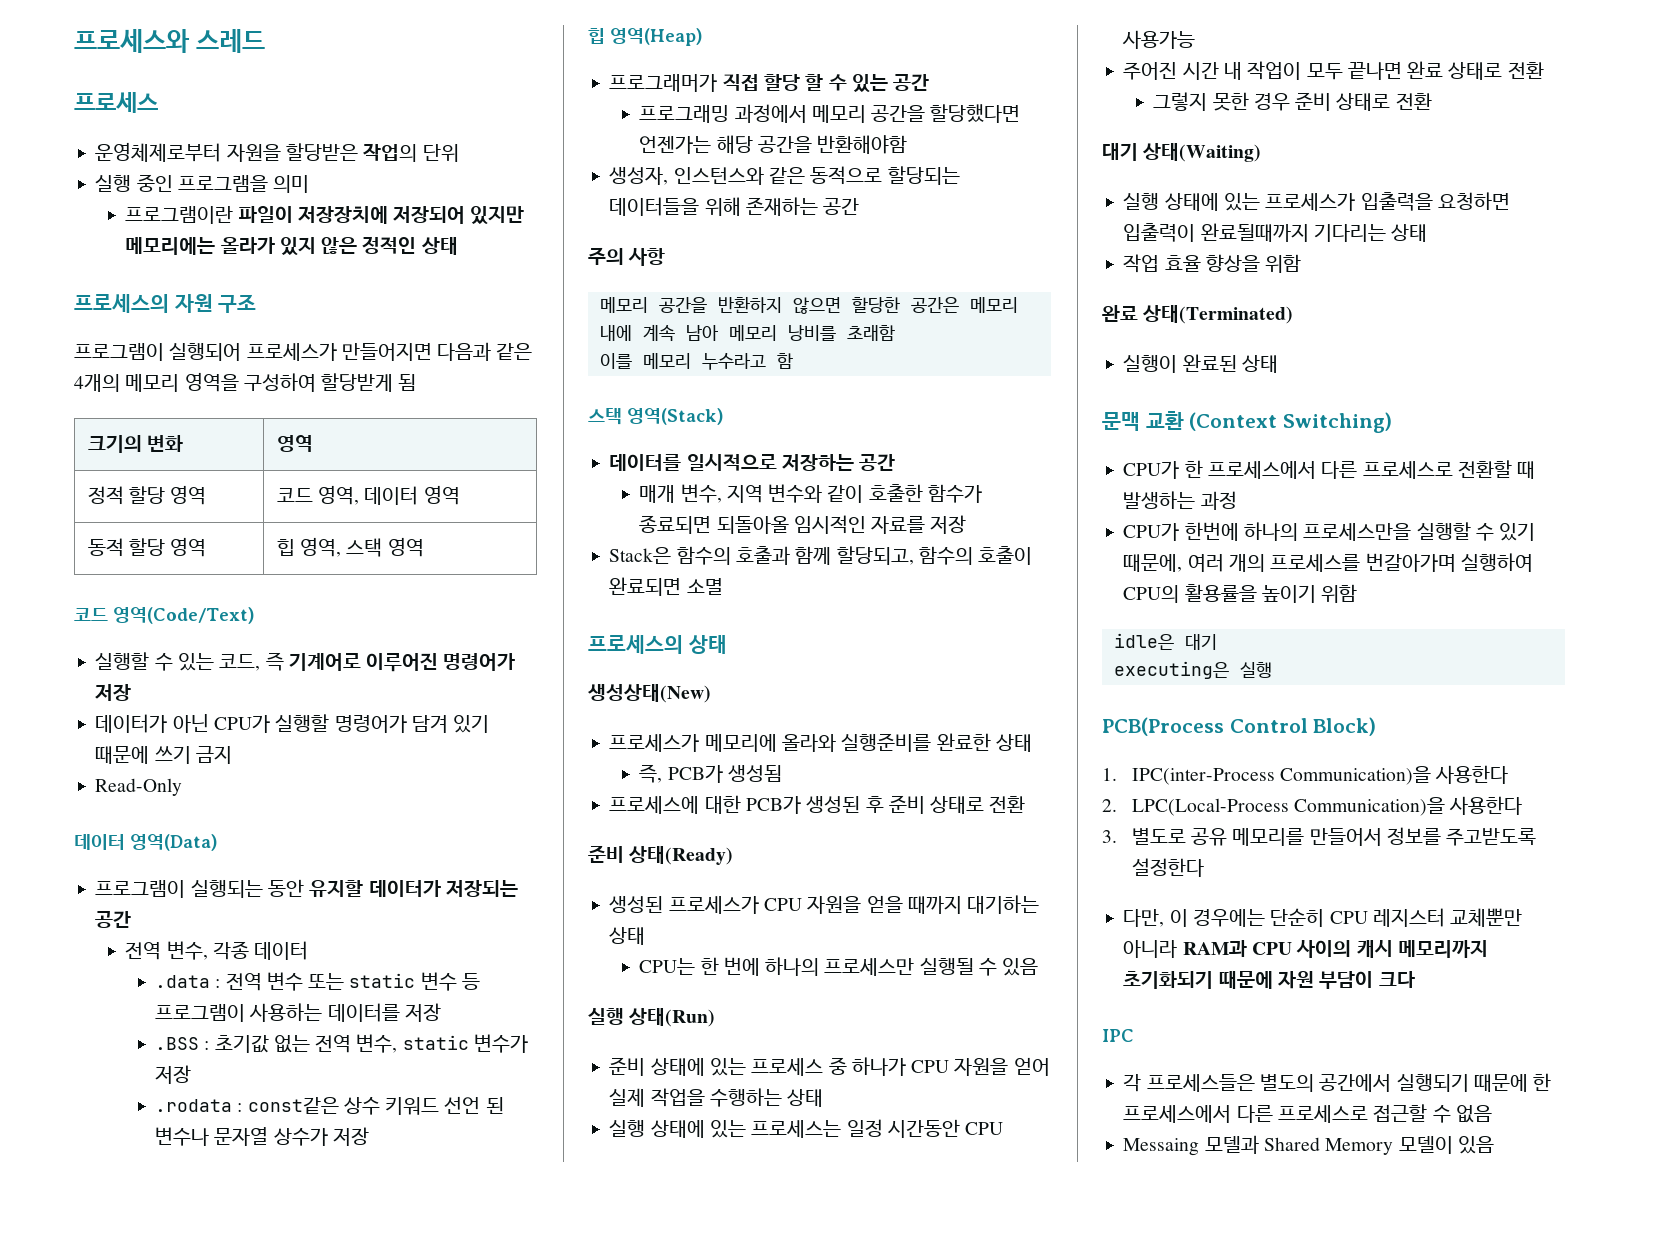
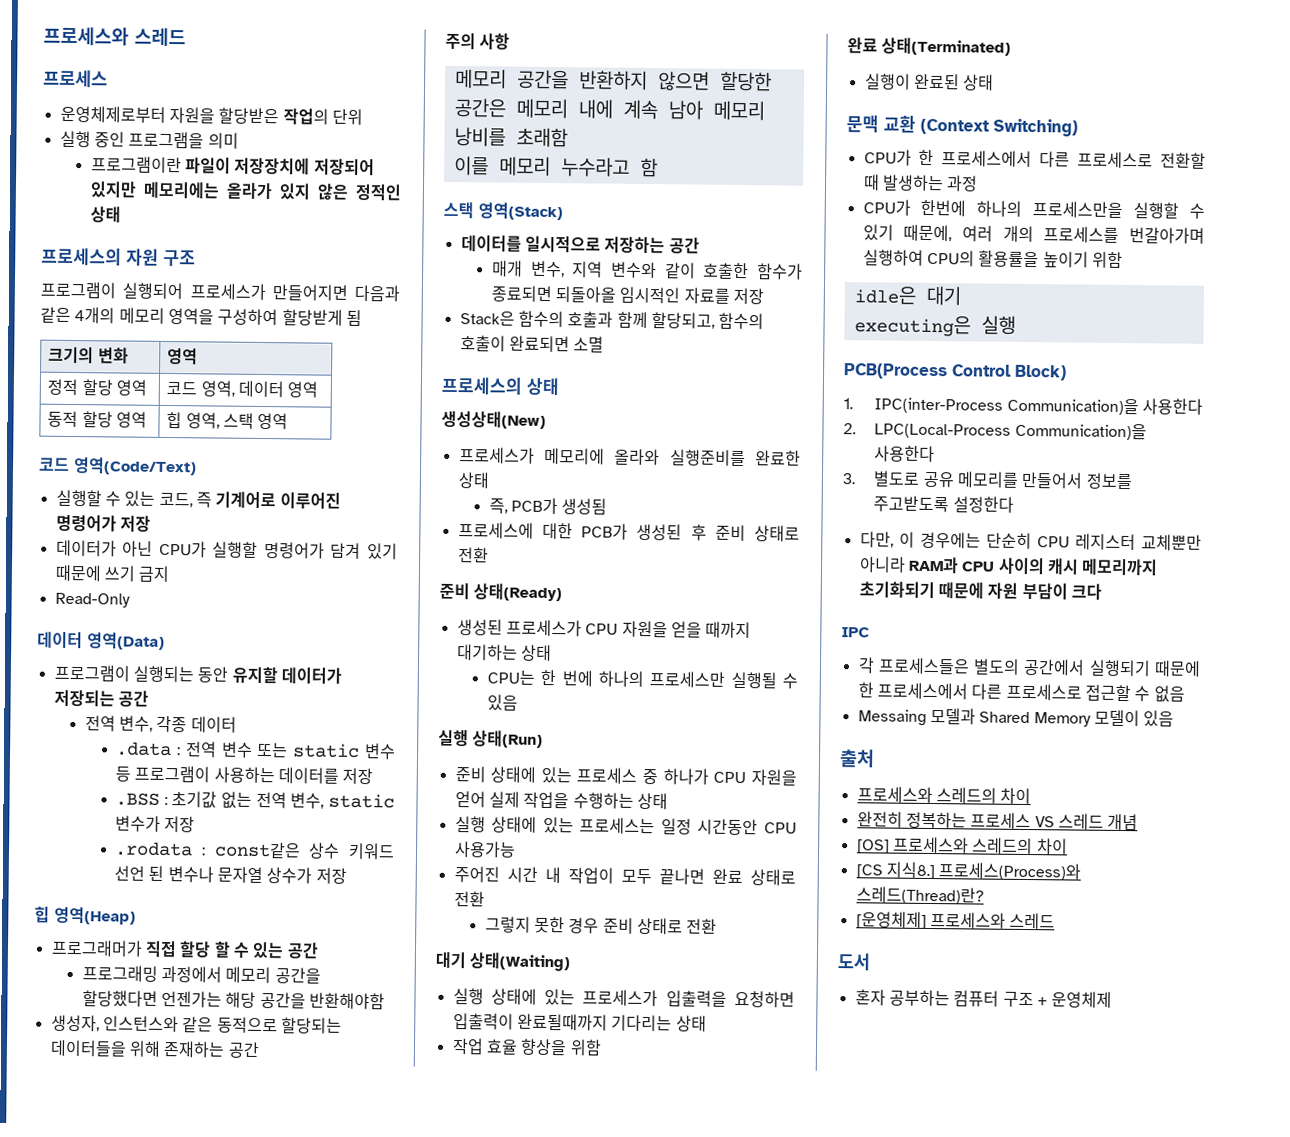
(1494, 1145) none -> [839,749,875,768] [856,786,1032,805] [856,811,1139,831] [856,836,1068,855] [855,861,1082,881] [855,886,984,905] [855,911,1056,930] [837,953,870,971] [854,989,1113,1008] // 출처 // 프로세스와 스레드의 차이 // 완전히 정복하는 프로세스 VS 스레드 개념 // [OS] 프로세스와 스레드의 차이 // [CS 지식8.] 프로세스(Process)와 스레드(Thread)란? // [운영체제] 프로세스와 스레드 // 도서 // 혼자 공부하는 컴퓨터 구조 + 운영체제

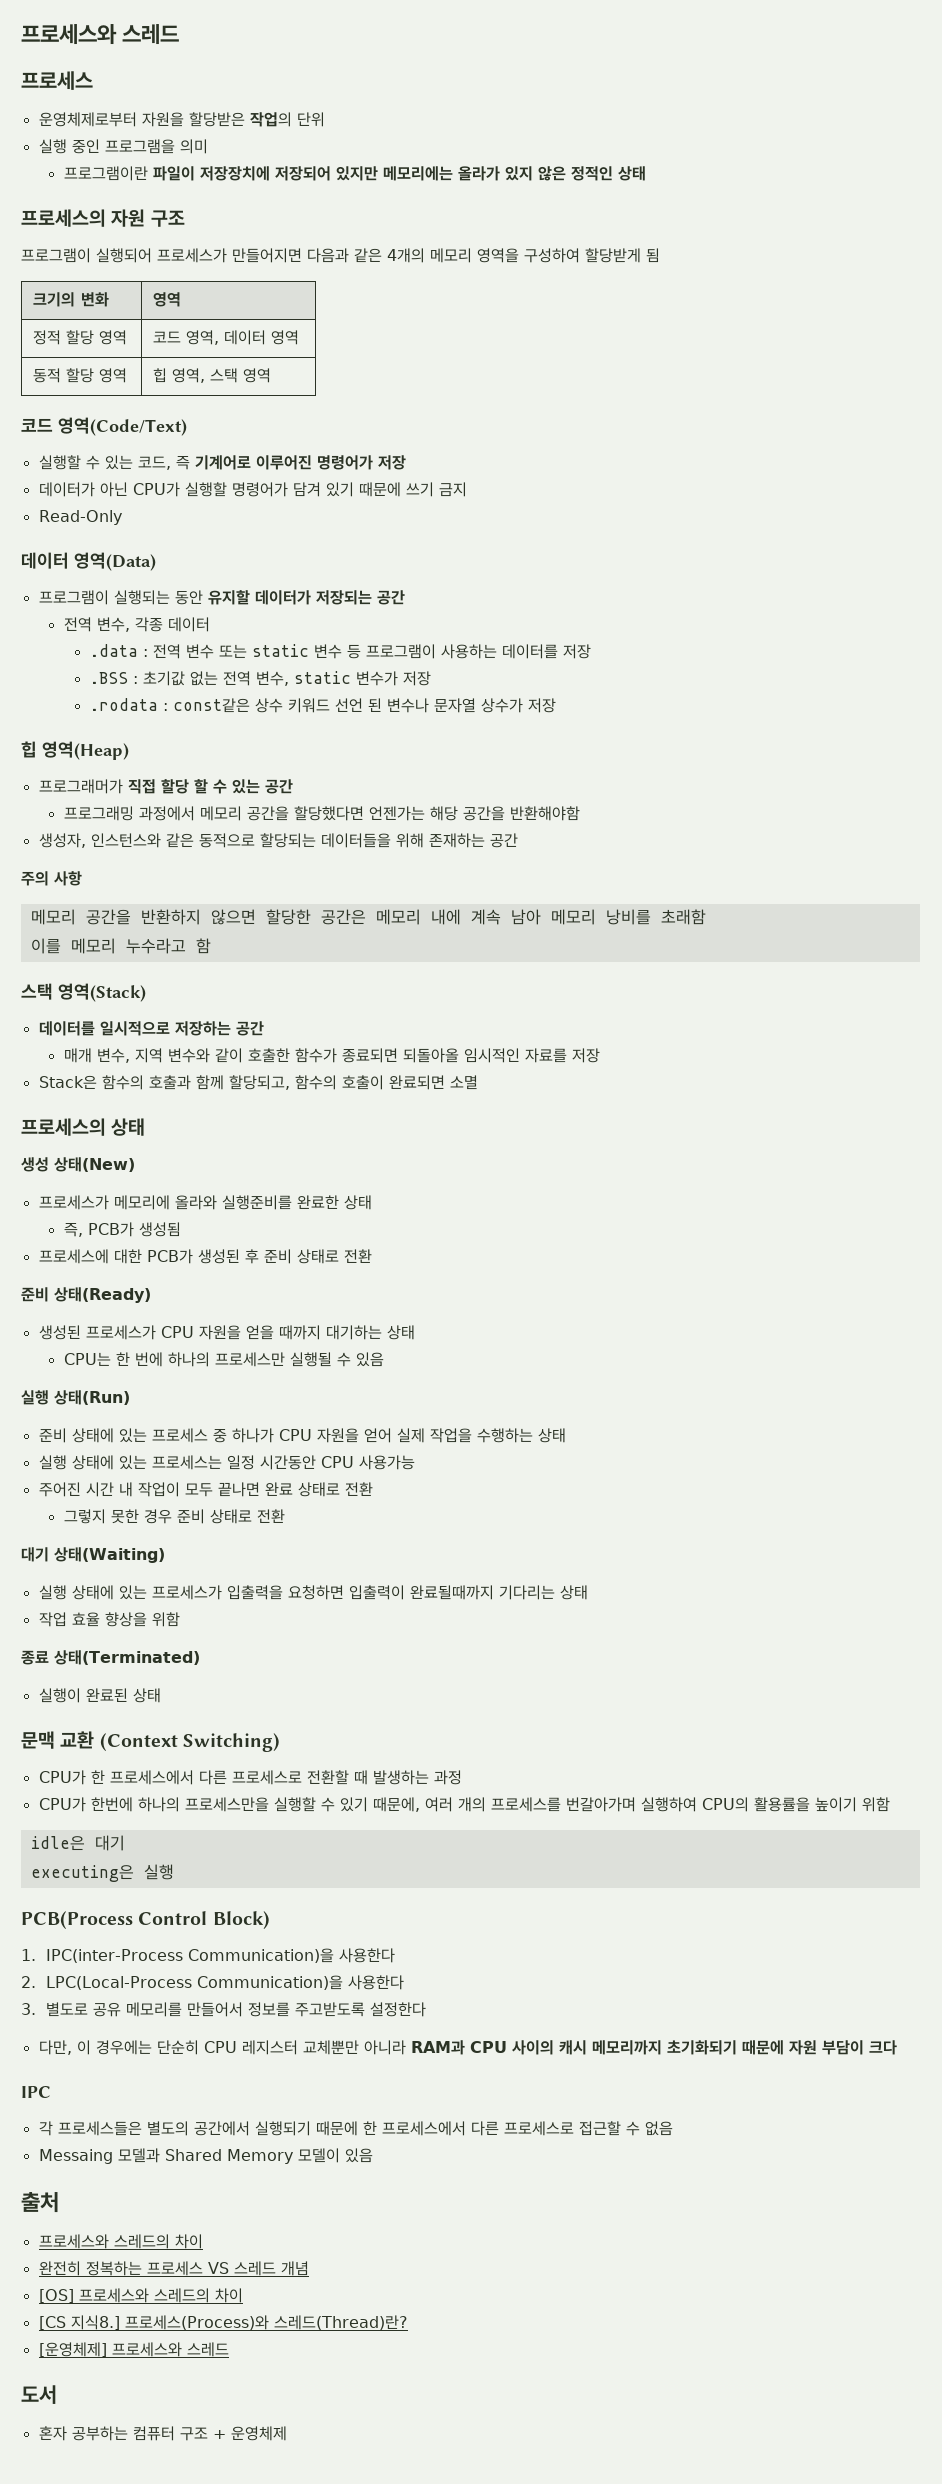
[441,410,546,429] 생성상태(New) -> [21,1157,135,1172] 생성 상태(New)
[847,37,878,54] 완료 -> [21,1650,49,1665] 종료

